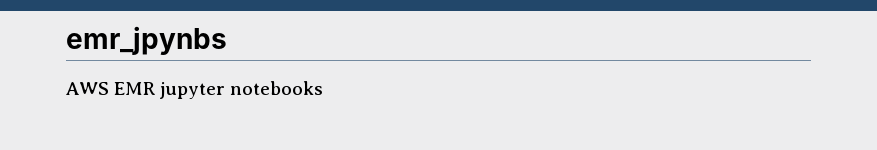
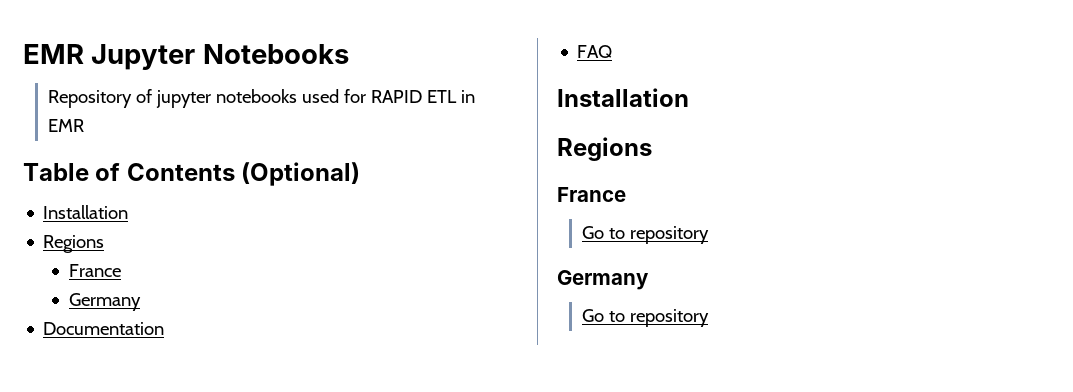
[66,26,227,55] [66,81,324,99] emr_jpynbs // AWS EMR jupyter notebooks -> [23,44,349,70] [48,89,476,108] [48,119,85,132] [23,162,361,186] [43,205,129,219] [43,235,105,253] [68,264,121,277] [68,293,141,311] [43,322,165,335] [577,45,613,58] [557,88,689,107] [557,137,652,161] [557,187,626,202] [582,226,710,244] [557,270,649,290] [582,309,710,327] EMR Jupyter Notebooks // Repository of jupyter notebooks used for RAPID ETL in EMR // Table of Contents (Optional) // Installation // Regions // France // Germany // Documentation // FAQ // Installation // Regions // France // Go to repository // Germany // Go to repository

